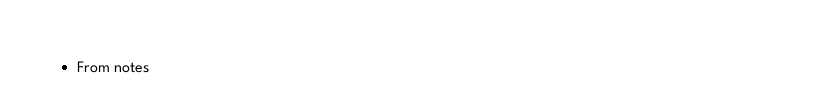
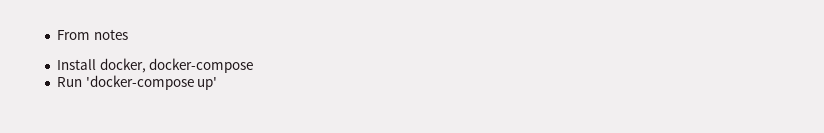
(149, 67) none -> [56,58,254,73] [56,75,218,90] // Install docker, docker-compose // Run 'docker-compose up'

